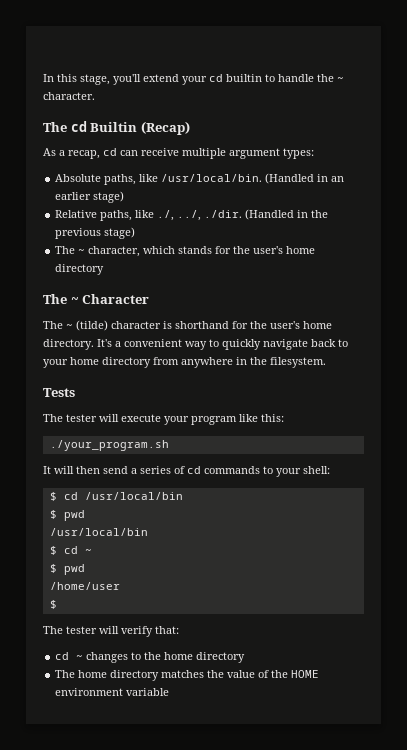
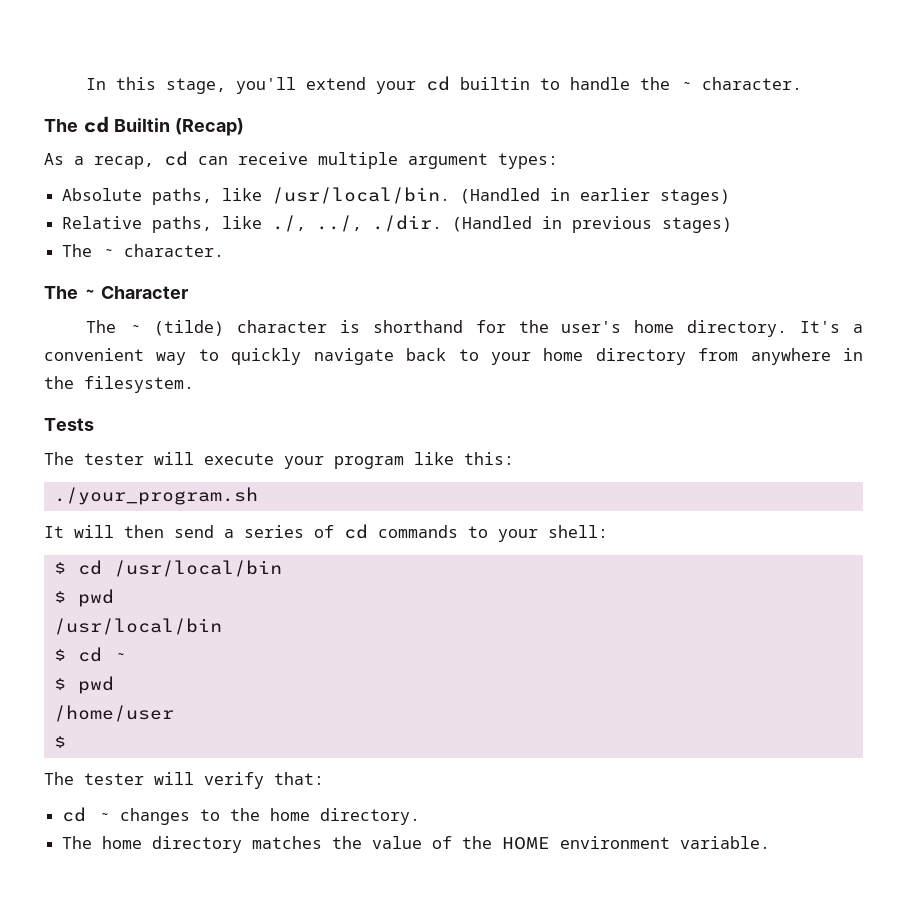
[331,176,345,182] [55,191,125,203] an earlier stage) -> [580,188,731,205] earlier stages)
[311,210,329,218] [55,227,136,239] [55,246,316,257] [55,264,105,275] the previous stage) // The ~ character, which stands for the user's home directory -> [572,216,733,233] [62,244,225,257] previous stages) // The ~ character.
[196,652,246,663] directory -> [320,808,421,825] directory.
[126,688,170,696] variable -> [680,836,771,849] variable.

